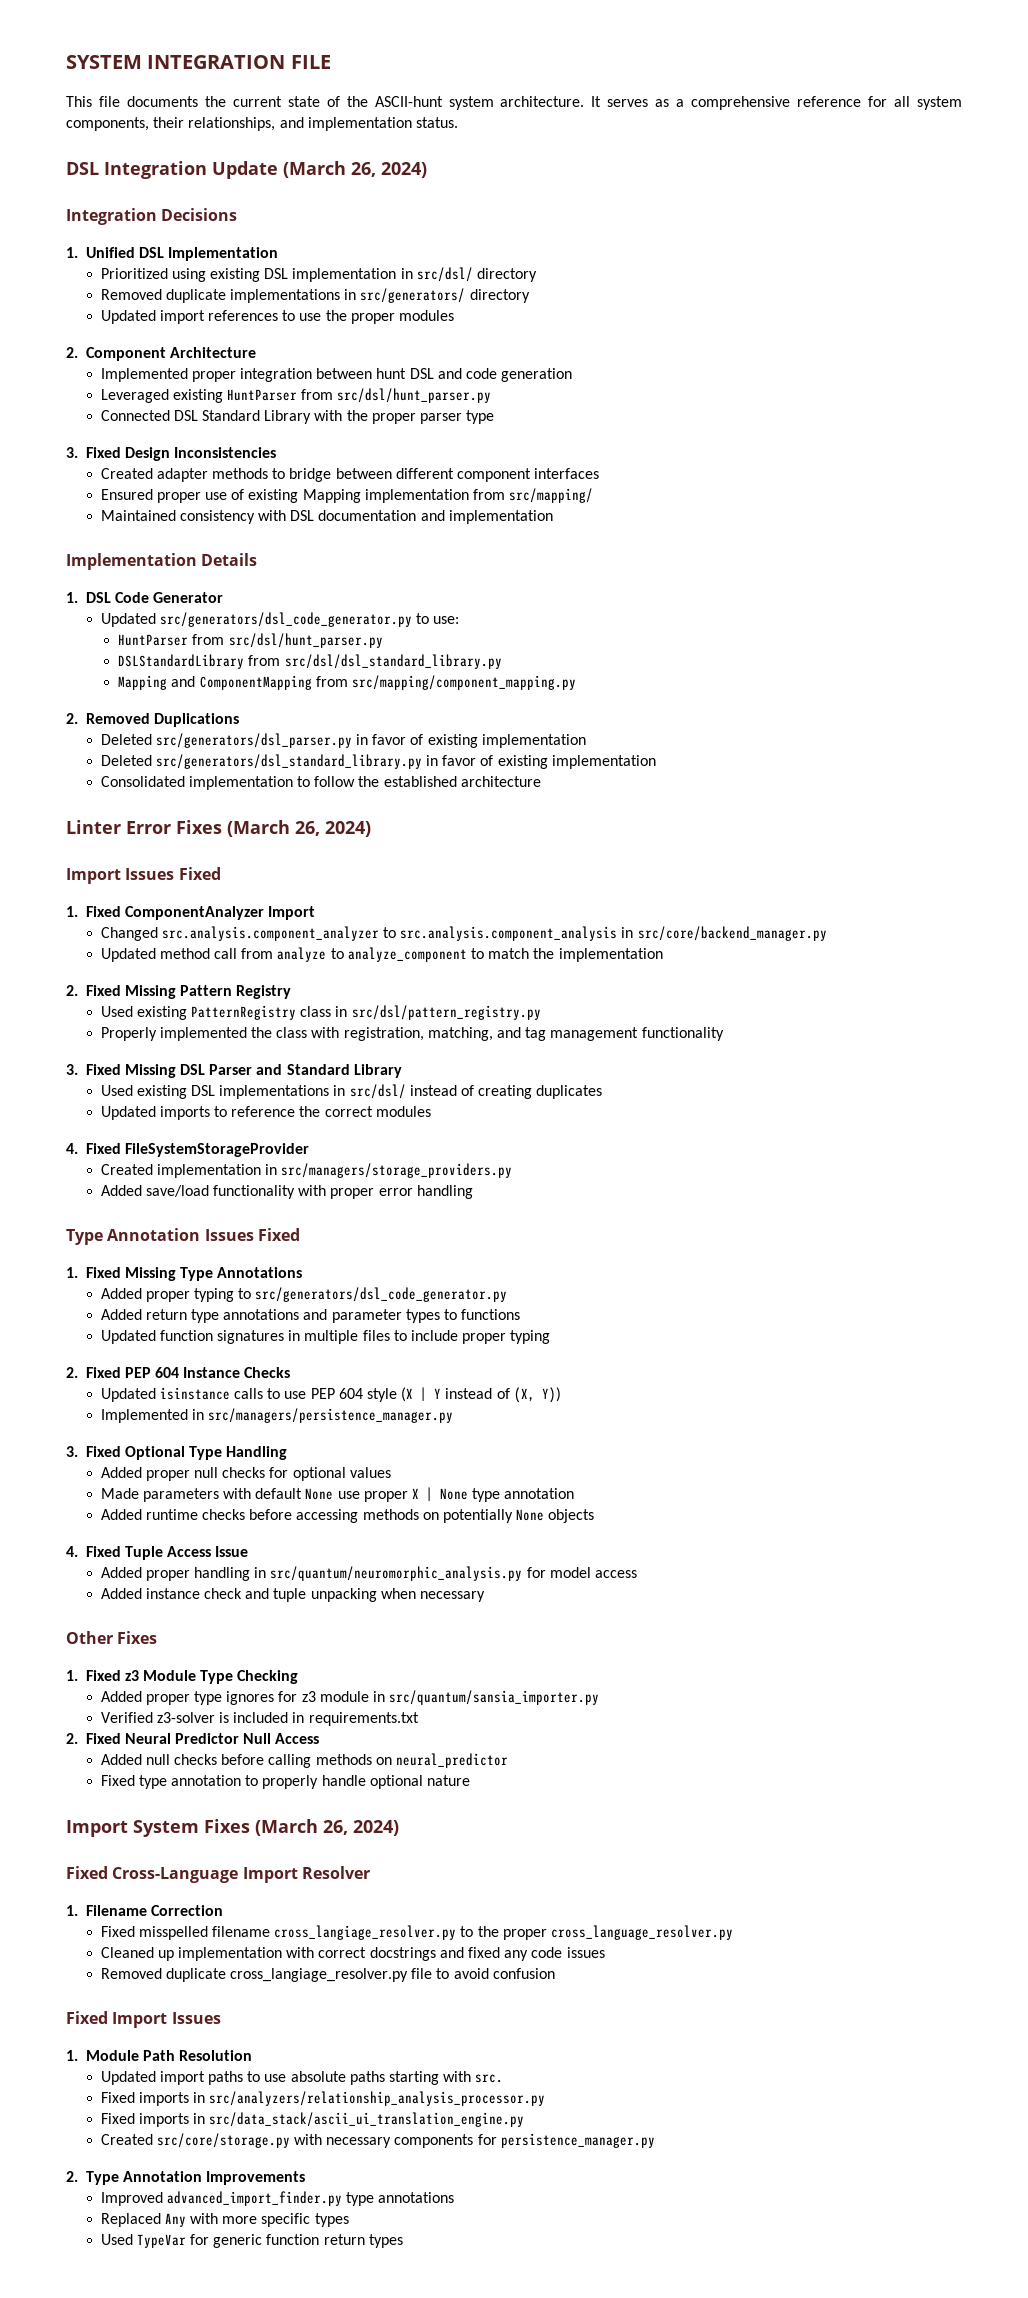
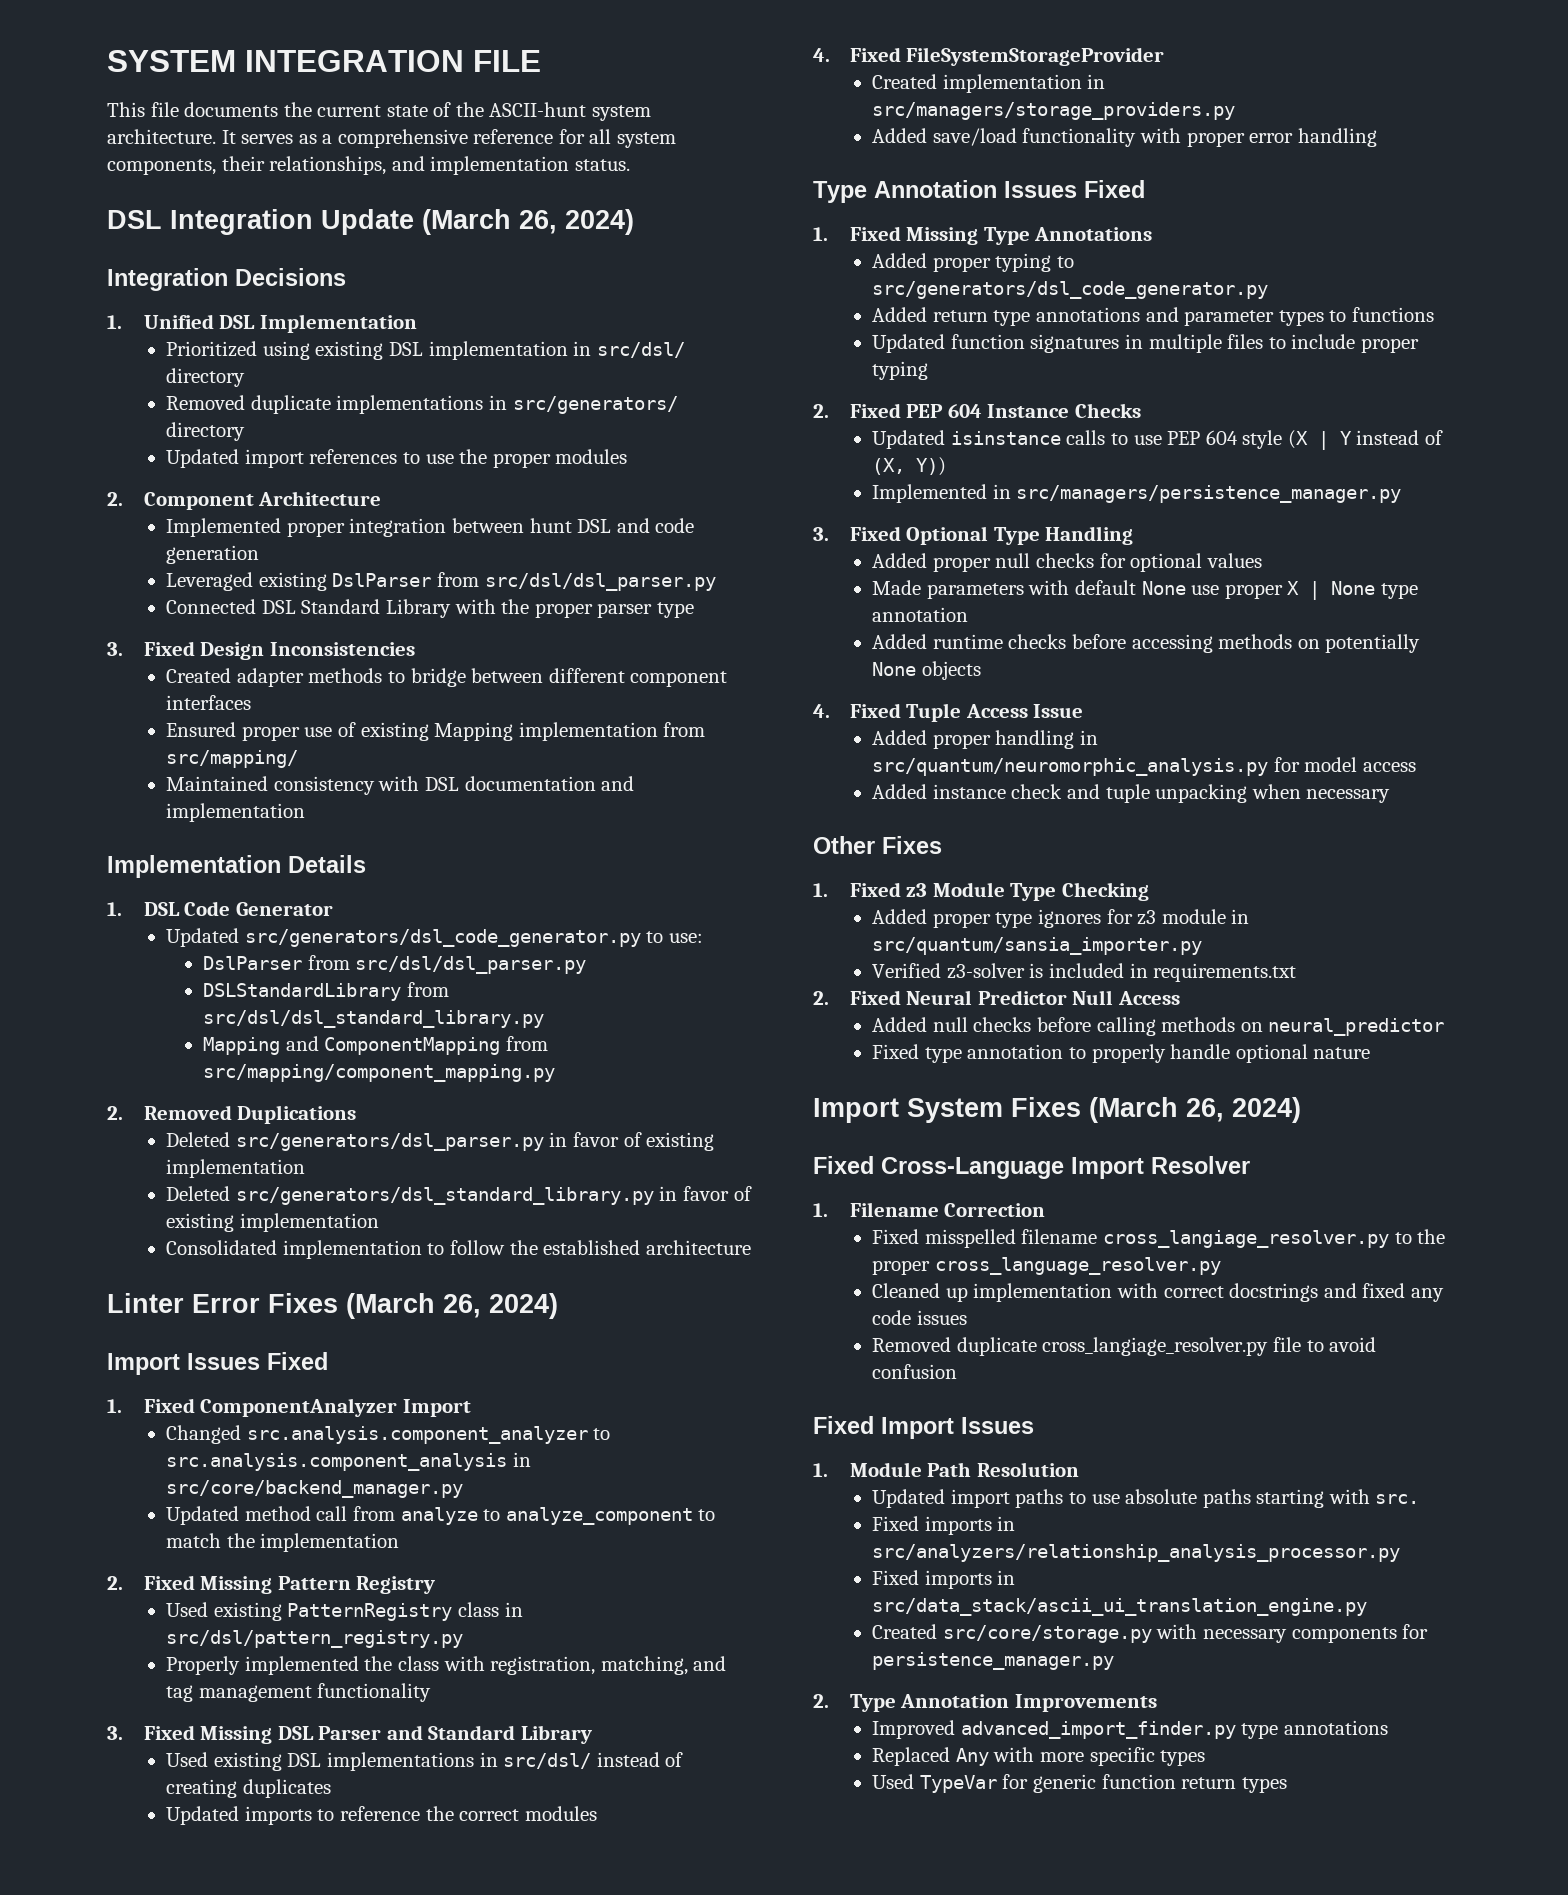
[227,388,492,403] HuntParser from src/dsl/hunt_parser.py -> [332,572,716,591] DslParser from src/dsl/dsl_parser.py
[118,633,383,648] HuntParser from src/dsl/hunt_parser.py -> [203,955,587,974] DslParser from src/dsl/dsl_parser.py

